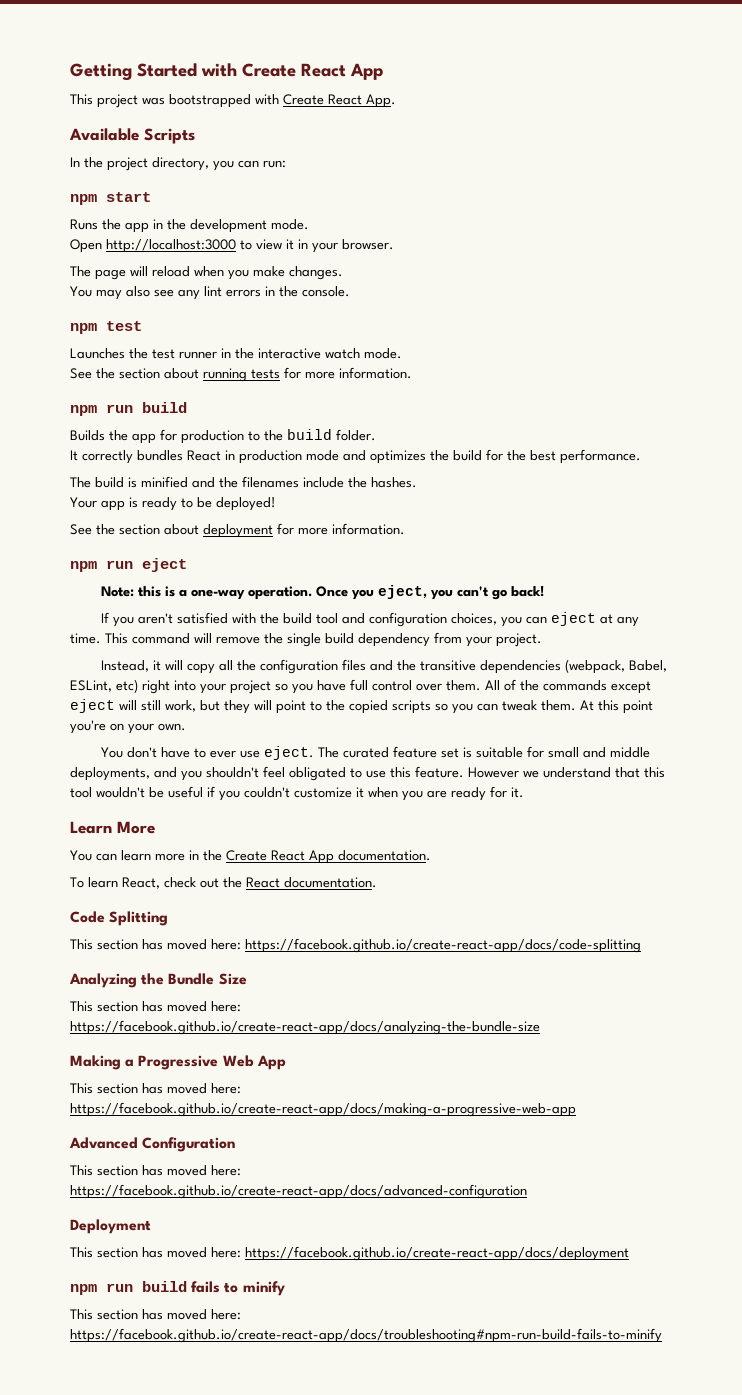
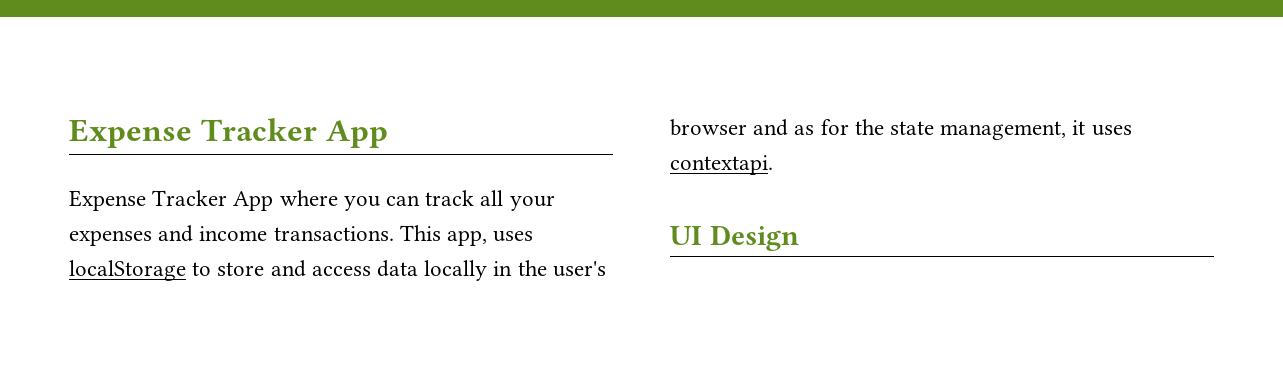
[70,63,383,81] [70,94,396,108] [69,128,195,144] [70,157,286,171] [70,192,151,205] [70,219,309,233] [70,239,394,253] [70,266,343,280] [70,286,350,300] [70,321,142,334] [70,348,402,359] [70,367,412,382] [70,402,187,416] [70,429,376,444] [70,449,641,464] [70,476,417,488] [70,497,276,511] [70,523,405,538] [70,558,187,572] [101,585,545,600] [101,612,640,627] [70,632,542,647] [101,659,668,674] [70,679,651,694] [70,699,653,714] [70,720,186,734] [101,746,651,760] [70,766,665,781] [70,786,524,801] [70,821,155,834] [70,850,431,864] [70,877,377,889] [70,911,169,926] [70,938,641,953] [69,973,247,988] [70,1001,241,1012] [70,1020,540,1035] [70,1055,286,1070] [70,1083,241,1094] [70,1102,576,1117] [69,1137,236,1152] [70,1165,241,1176] [70,1184,527,1199] [70,1219,151,1234] [70,1246,629,1261] [70,1281,285,1296] [70,1309,241,1320] [70,1328,662,1343] Getting Started with Create React App // This project was bootstrapped with Create React App. // Available Scripts // In the project directory, you can run: // npm start // Runs the app in the development mode. // Open http://localhost:3000 to view it in your browser. // The page will reload when you make changes. // You may also see any lint errors in the console. // npm test // Launches the test runner in the interactive watch mode. // See the section about running tests for more information. // npm run build // Builds the app for production to the build folder. // It correctly bundles React in production mode and optimizes the build for the best performance. // The build is minified and the filenames include the hashes. // Your app is ready to be deployed! // See the section about deployment for more information. // npm run eject // Note: this is a one-way operation. Once you eject, you can't go back! // If you aren't satisfied with the build tool and configuration choices, you can eject at any time. This command will remove the single build dependency from your project. // Instead, it will copy all the configuration files and the transitive dependencies (webpack, Babel, ESLint, etc) right into your project so you have full control over them. All of the commands except eject will still work, but they will point to the copied scripts so you can tweak them. At this point you're on your own. // You don't have to ever use eject. The curated feature set is suitable for small and middle deployments, and you shouldn't feel obligated to use this feature. However we understand that this tool wouldn't be useful if you couldn't customize it when you are ready for it. // Learn More // You can learn more in the Create React App documentation. // To learn React, check out the React documentation. // Code Splitting // This section has moved here: https://facebook.github.io/create-react-app/docs/code-splitting // Analyzing the Bundle Size // This section has moved here: https://facebook.github.io/create-react-app/docs/analyzing-the-bundle-size // Making a Progressive Web App // This section has moved here: https://facebook.github.io/create-react-app/docs/making-a-progressive-web-app // Advanced Configuration // This section has moved here: https://facebook.github.io/create-react-app/docs/advanced-configuration // Deployment // This section has moved here: https://facebook.github.io/create-react-app/docs/deployment // npm run build fails to minify // This section has moved here: https://facebook.github.io/create-react-app/docs/troubleshooting#npm-run-build-fails-to-minify -> [69,118,388,148] [69,190,555,211] [69,225,534,246] [69,260,606,281] [670,119,1132,140] [670,155,773,175] [670,225,799,251] Expense Tracker App // Expense Tracker App where you can track all your expenses and income transactions. This app, uses localStorage to store and access data locally in the user's browser and as for the state management, it uses contextapi. // UI Design

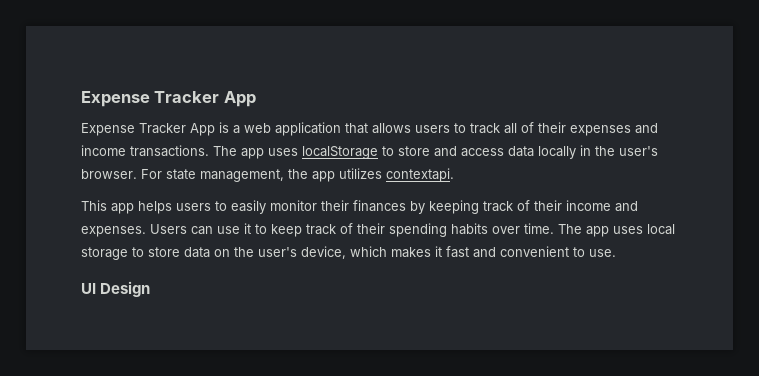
[279,190,555,211] where you can track all your -> [219,122,566,136] is a web application that allows users to track all of their
[399,225,488,246] This app, -> [213,146,264,159] The app
[670,119,1132,140] [670,155,773,175] browser and as for the state management, it uses contextapi. -> [81,168,454,182] [81,200,638,214] [81,223,675,237] [81,246,616,260] browser. For state management, the app utilizes contextapi. // This app helps users to easily monitor their finances by keeping track of their income and expenses. Users can use it to keep track of their spending habits over time. The app uses local storage to store data on the user's device, which makes it fast and convenient to use.

